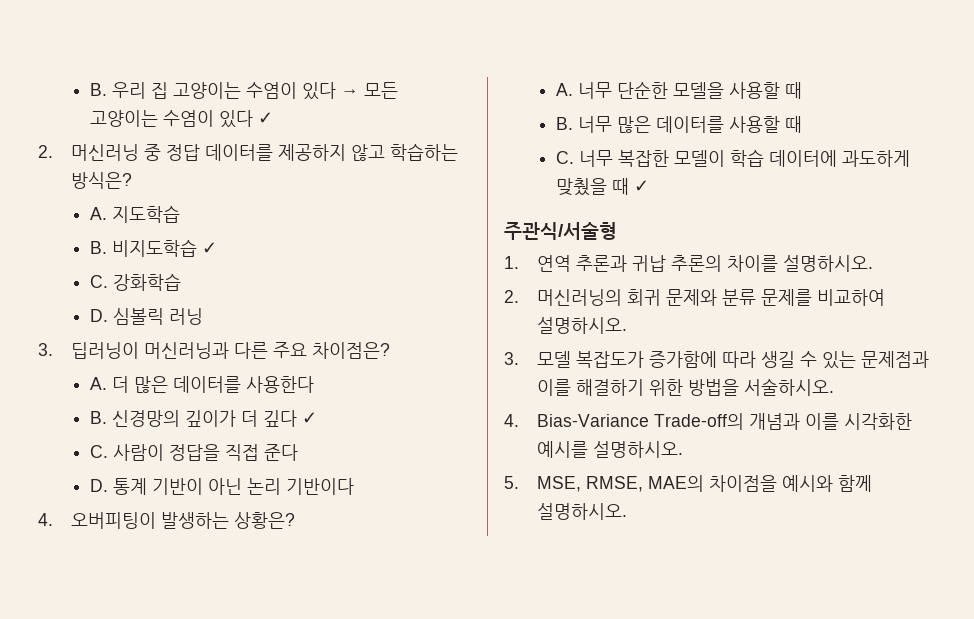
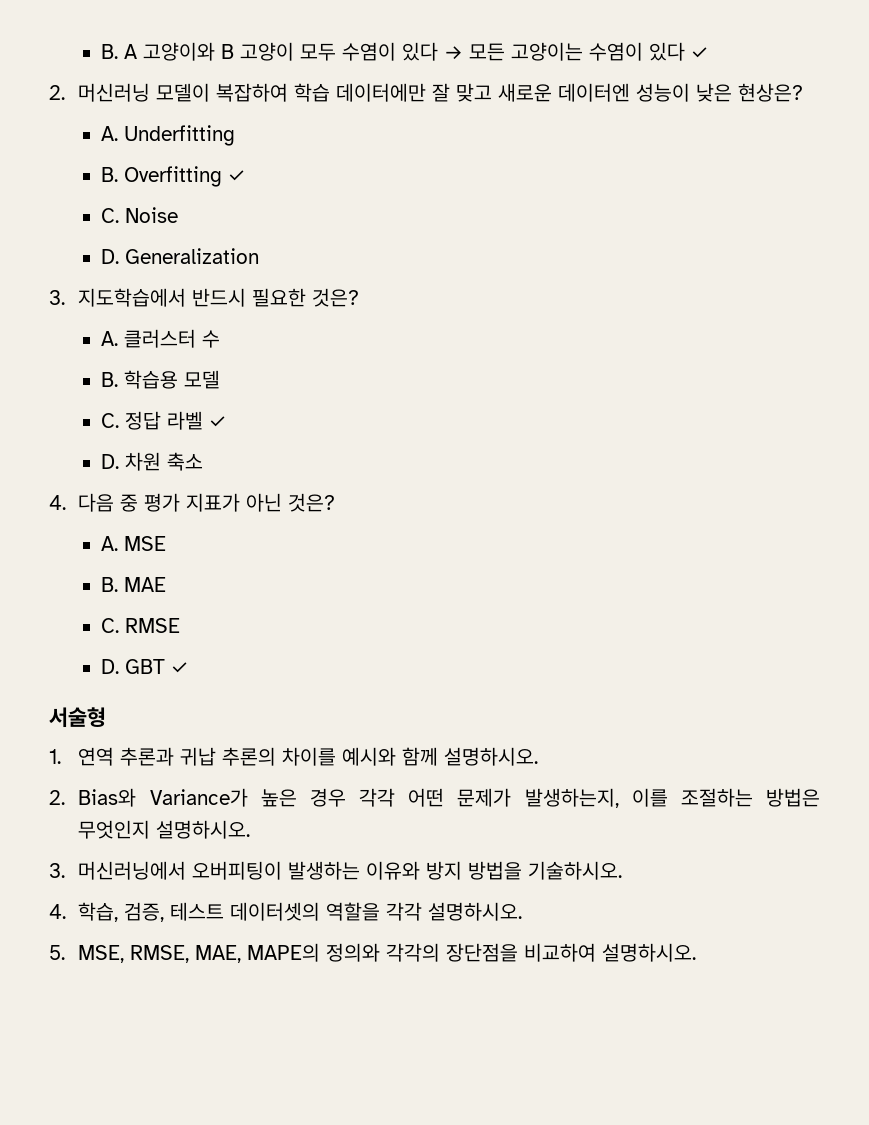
[89,82,241,99] B. 우리 집 고양이는 -> [101,42,337,61] B. A 고양이와 B 고양이 모두
[143,143,458,161] [70,172,132,189] [89,205,180,223] [89,239,217,257] [89,273,181,291] [89,308,203,325] [38,342,390,359] [89,376,314,393] [89,410,317,427] [89,444,298,461] [89,478,354,495] [38,512,295,529] [555,81,802,99] [555,116,802,133] [555,149,910,167] [555,178,649,196] [504,222,617,240] 중 정답 데이터를 제공하지 않고 학습하는 방식은? // A. 지도학습 // B. 비지도학습 ✓ // C. 강화학습 // D. 심볼릭 러닝 // 3. 딥러닝이 머신러닝과 다른 주요 차이점은? // A. 더 많은 데이터를 사용한다 // B. 신경망의 깊이가 더 깊다 ✓ // C. 사람이 정답을 직접 준다 // D. 통계 기반이 아닌 논리 기반이다 // 4. 오버피팅이 발생하는 상황은? // A. 너무 단순한 모델을 사용할 때 // B. 너무 많은 데이터를 사용할 때 // C. 너무 복잡한 모델이 학습 데이터에 과도하게 맞췄을 때 ✓ // 주관식/서술형 -> [156,83,804,102] [101,125,236,146] [101,166,246,187] [101,207,179,223] [101,248,260,264] [49,288,360,307] [101,329,221,348] [101,370,221,389] [101,411,227,430] [101,452,204,471] [49,493,336,512] [101,536,167,551] [101,577,167,592] [101,618,181,633] [101,659,189,674] [49,707,106,728] 모델이 복잡하여 학습 데이터에만 잘 맞고 새로운 데이터엔 성능이 낮은 현상은? // A. Underfitting // B. Overfitting ✓ // C. Noise // D. Generalization // 3. 지도학습에서 반드시 필요한 것은? // A. 클러스터 수 // B. 학습용 모델 // C. 정답 라벨 ✓ // D. 차원 축소 // 4. 다음 중 평가 지표가 아닌 것은? // A. MSE // B. MAE // C. RMSE // D. GBT ✓ // 서술형
(778, 263) none -> [342,747,439,766] 예시와 함께
[536,289,885,306] [536,317,627,334] [504,351,929,369] [536,378,834,396] [504,413,912,430] [536,441,683,458] [504,475,872,492] 머신러닝의 회귀 문제와 분류 문제를 비교하여 설명하시오. // 3. 모델 복잡도가 증가함에 따라 생길 수 있는 문제점과 이를 해결하기 위한 방법을 서술하시오. // 4. Bias-Variance Trade-off의 개념과 이를 시각화한 예시를 설명하시오. // 5. MSE, RMSE, MAE의 차이점을 예시와 함께 -> [78,788,820,808] [78,820,251,839] [49,861,623,880] [49,902,523,922] [49,943,597,963] Bias와 Variance가 높은 경우 각각 어떤 문제가 발생하는지, 이를 조절하는 방법은 무엇인지 설명하시오. // 3. 머신러닝에서 오버피팅이 발생하는 이유와 방지 방법을 기술하시오. // 4. 학습, 검증, 테스트 데이터셋의 역할을 각각 설명하시오. // 5. MSE, RMSE, MAE, MAPE의 정의와 각각의 장단점을 비교하여

